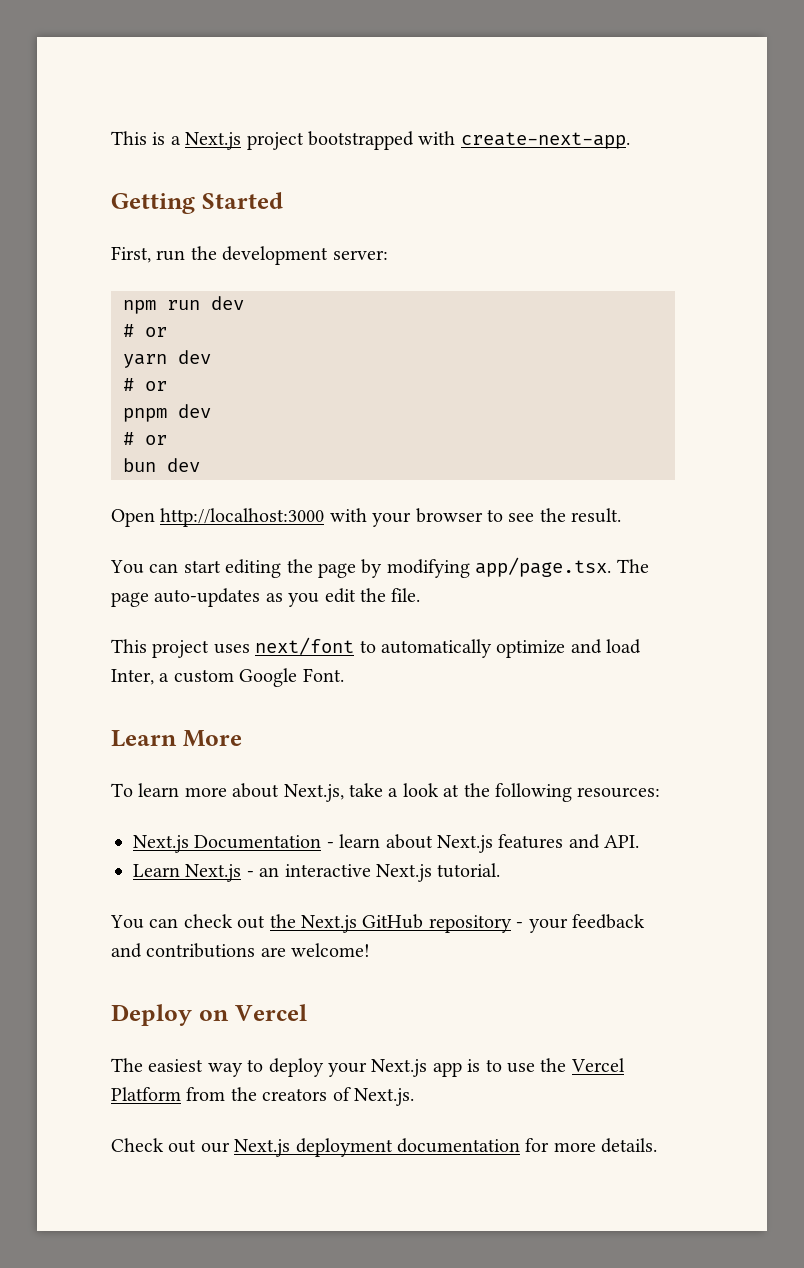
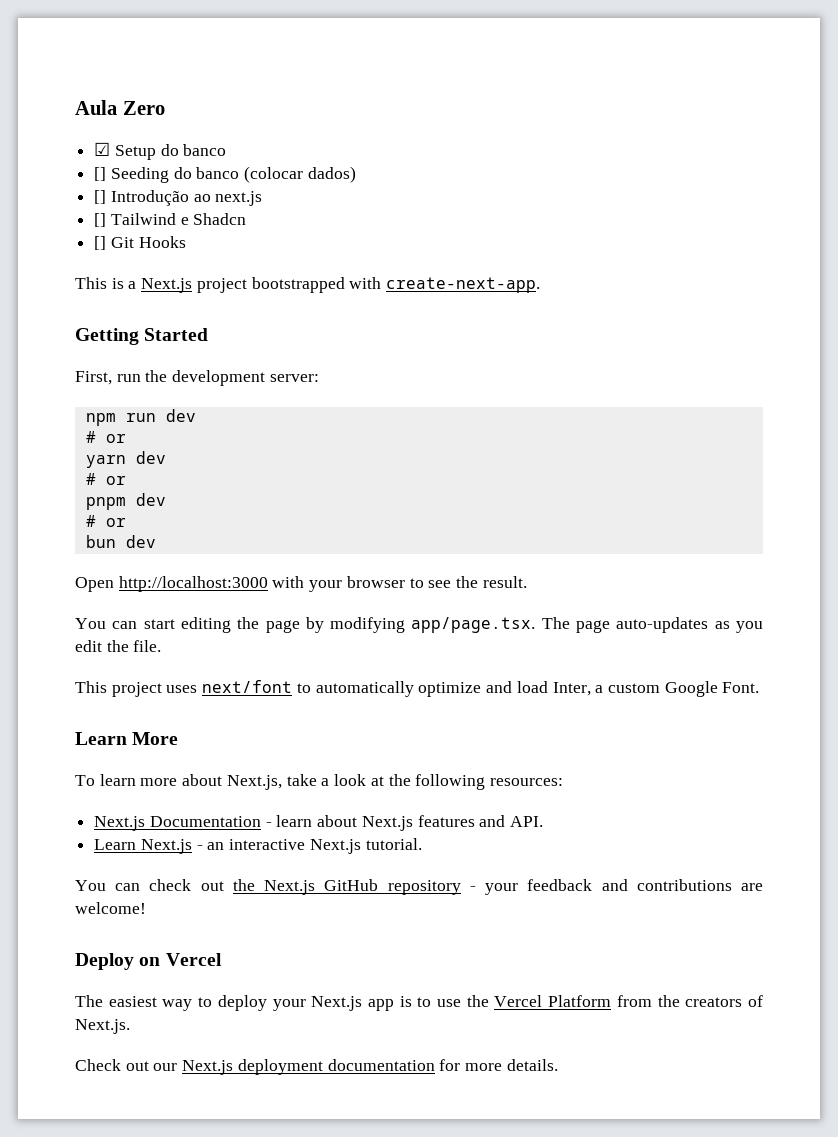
(111, 138) none -> [75,100,165,115] [94,142,227,160] [94,166,356,183] [94,190,263,206] [94,213,247,227] [94,236,186,250] Aula Zero // ☑ Setup do banco // [] Seeding do banco (colocar dados) // [] Introdução ao next.js // [] Tailwind e Shadcn // [] Git Hooks //

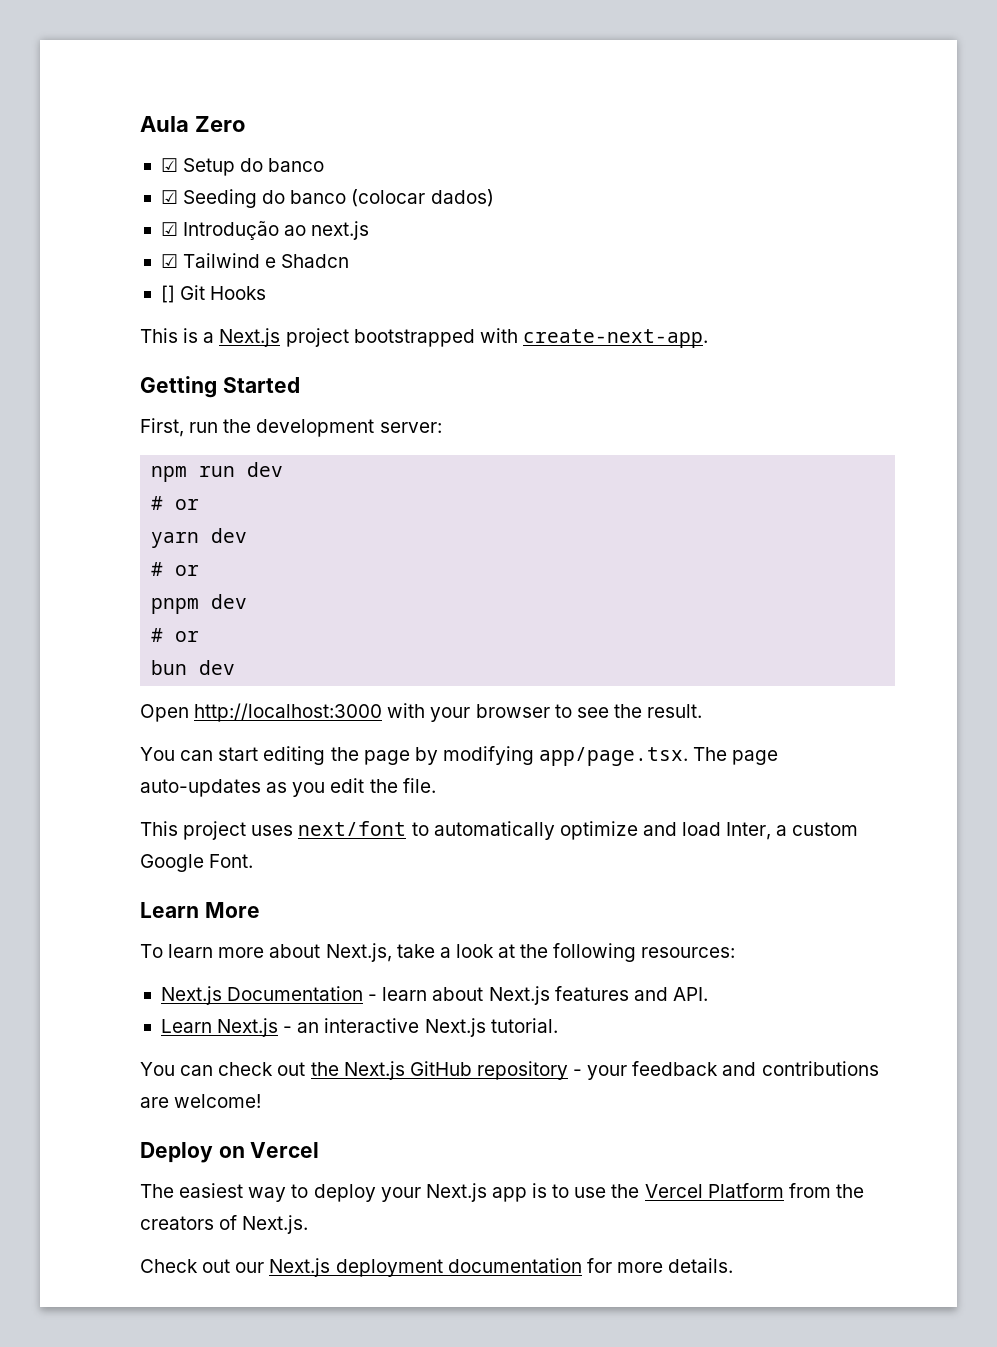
[94,167,107,181] [] -> [160,190,178,204] ☑
[94,190,107,204] [] -> [160,222,178,236] ☑
[94,213,107,227] [] -> [160,254,178,268] ☑

